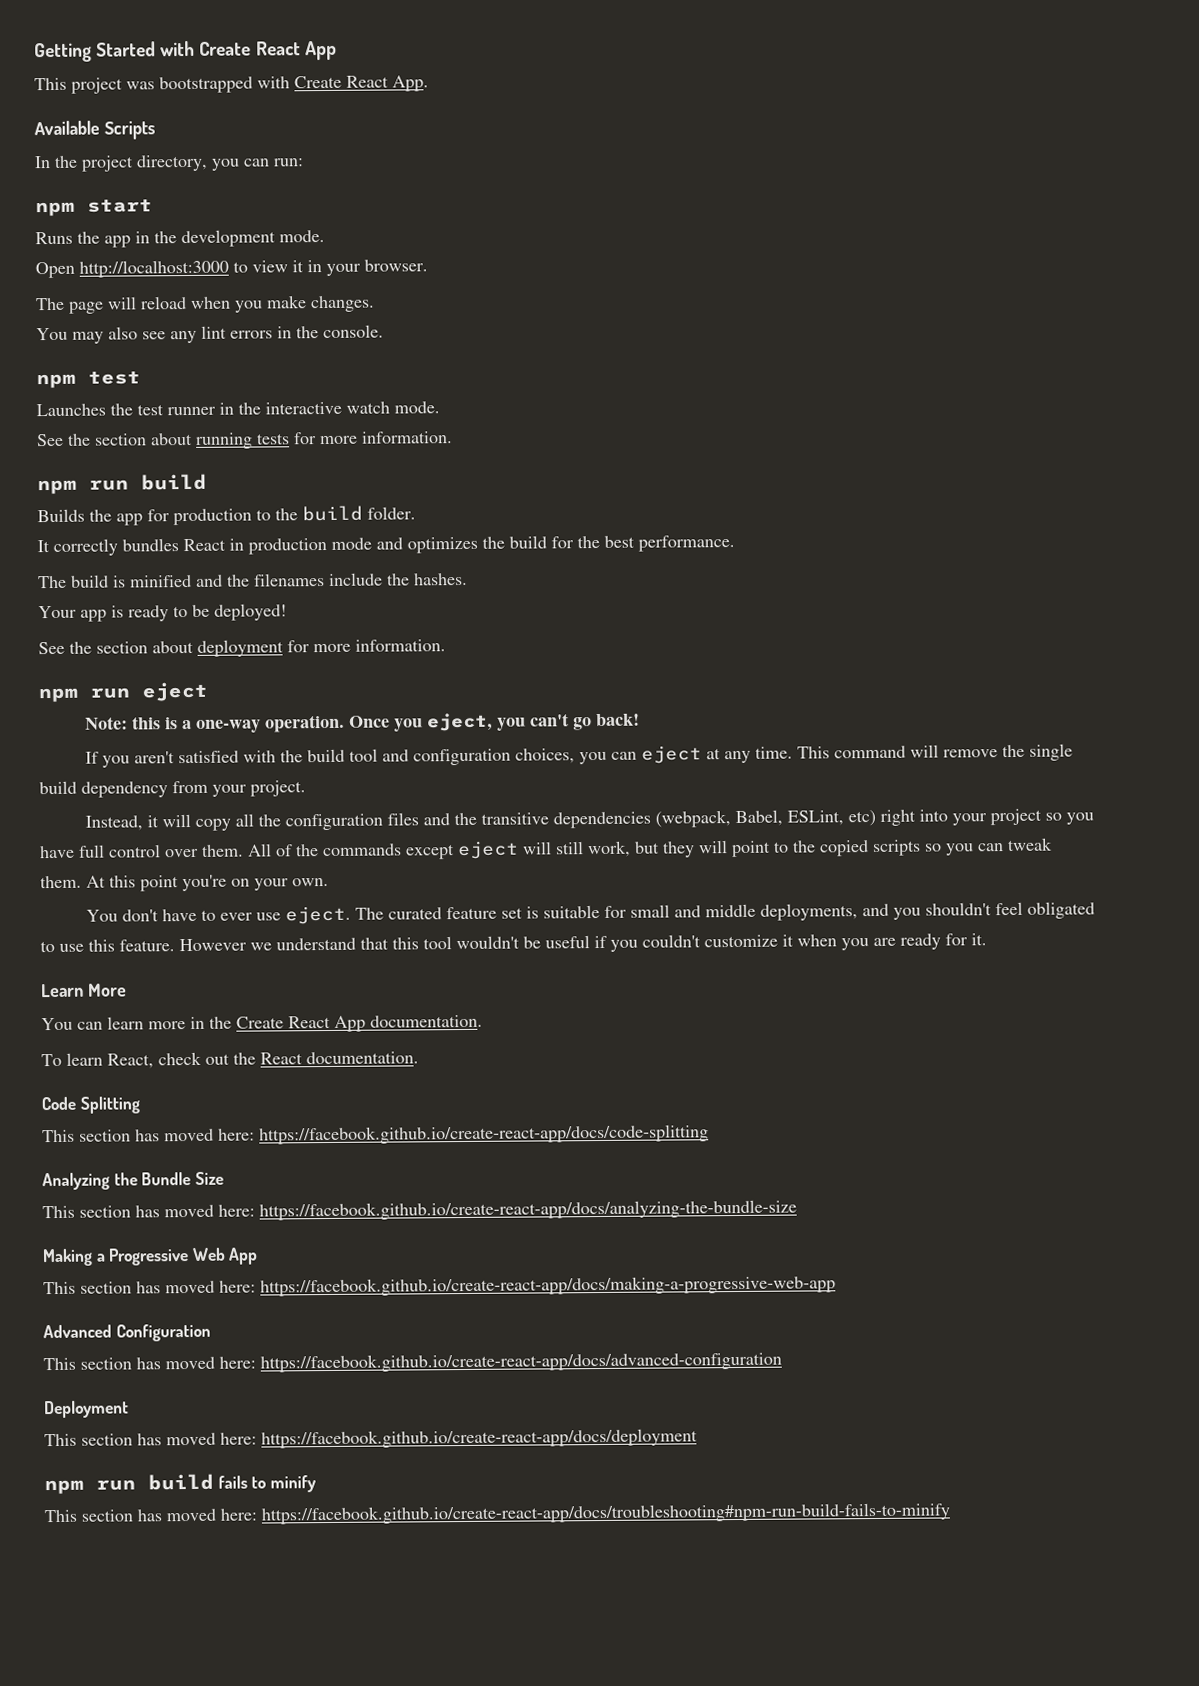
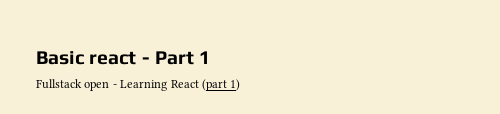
[34,40,337,63] [34,75,429,94] [34,120,155,140] [34,154,304,172] [35,199,153,217] [35,229,325,248] [35,259,428,279] [35,295,375,314] [36,324,384,344] [36,371,141,389] [36,401,440,417] [36,431,453,449] [37,473,207,495] [37,505,416,526] [37,535,735,556] [38,572,468,589] [38,603,287,622] [38,639,446,657] [38,681,208,703] [84,712,640,733] [84,743,1073,768] [39,780,306,798] [84,808,1094,831] [40,837,1053,860] [40,874,329,892] [85,901,1095,925] [40,933,987,953] [41,983,127,998] [41,1014,483,1032] [41,1051,419,1069] [41,1096,140,1114] [42,1124,709,1145] [42,1171,224,1191] [42,1199,797,1221] [42,1247,259,1267] [43,1275,836,1297] [43,1323,211,1342] [43,1351,782,1373] [44,1400,129,1419] [44,1428,698,1449] [44,1473,316,1495] [44,1502,950,1525] Getting Started with Create React App // This project was bootstrapped with Create React App. // Available Scripts // In the project directory, you can run: // npm start // Runs the app in the development mode. // Open http://localhost:3000 to view it in your browser. // The page will reload when you make changes. // You may also see any lint errors in the console. // npm test // Launches the test runner in the interactive watch mode. // See the section about running tests for more information. // npm run build // Builds the app for production to the build folder. // It correctly bundles React in production mode and optimizes the build for the best performance. // The build is minified and the filenames include the hashes. // Your app is ready to be deployed! // See the section about deployment for more information. // npm run eject // Note: this is a one-way operation. Once you eject, you can't go back! // If you aren't satisfied with the build tool and configuration choices, you can eject at any time. This command will remove the single build dependency from your project. // Instead, it will copy all the configuration files and the transitive dependencies (webpack, Babel, ESLint, etc) right into your project so you have full control over them. All of the commands except eject will still work, but they will point to the copied scripts so you can tweak them. At this point you're on your own. // You don't have to ever use eject. The curated feature set is suitable for small and middle deployments, and you shouldn't feel obligated to use this feature. However we understand that this tool wouldn't be useful if you couldn't customize it when you are ready for it. // Learn More // You can learn more in the Create React App documentation. // To learn React, check out the React documentation. // Code Splitting // This section has moved here: https://facebook.github.io/create-react-app/docs/code-splitting // Analyzing the Bundle Size // This section has moved here: https://facebook.github.io/create-react-app/docs/analyzing-the-bundle-size // Making a Progressive Web App // This section has moved here: https://facebook.github.io/create-react-app/docs/making-a-progressive-web-app // Advanced Configuration // This section has moved here: https://facebook.github.io/create-react-app/docs/advanced-configuration // Deployment // This section has moved here: https://facebook.github.io/create-react-app/docs/deployment // npm run build fails to minify // This section has moved here: https://facebook.github.io/create-react-app/docs/troubleshooting#npm-run-build-fails-to-minify -> [36,51,211,65] [36,79,241,91] Basic react - Part 1 // Fullstack open - Learning React (part 1)

